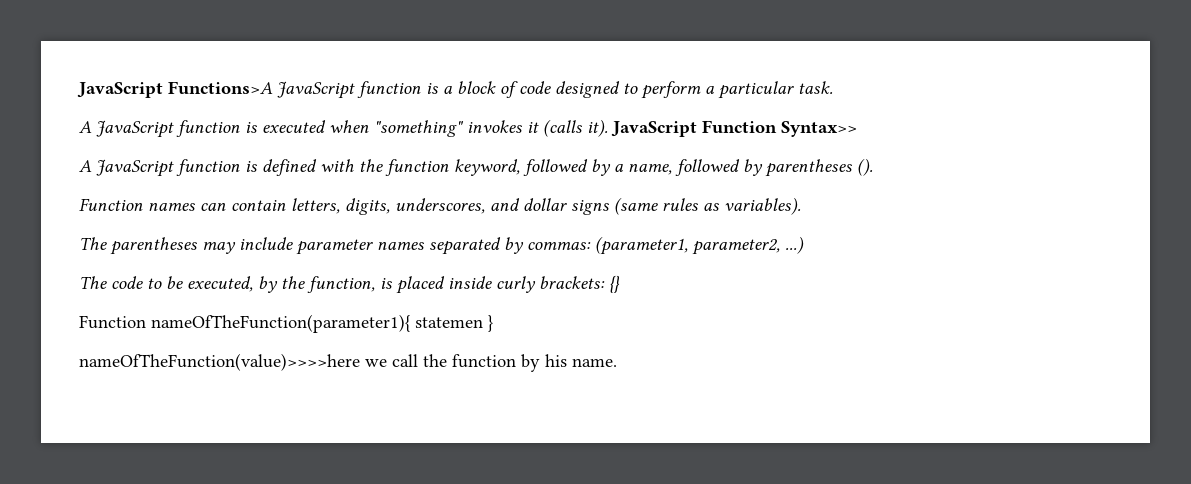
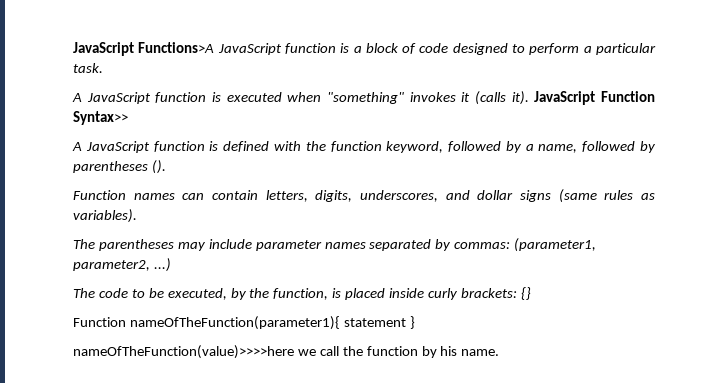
[415,317,483,328] statemen -> [343,318,406,327] statement

